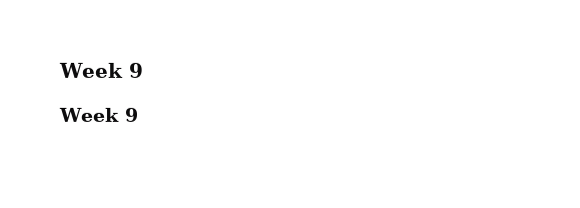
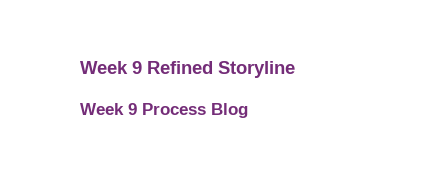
[59,62,144,78] [58,107,138,122] Week 9 // Week 9 -> [80,61,295,78] [80,103,248,118] Week 9 Refined Storyline // Week 9 Process Blog

